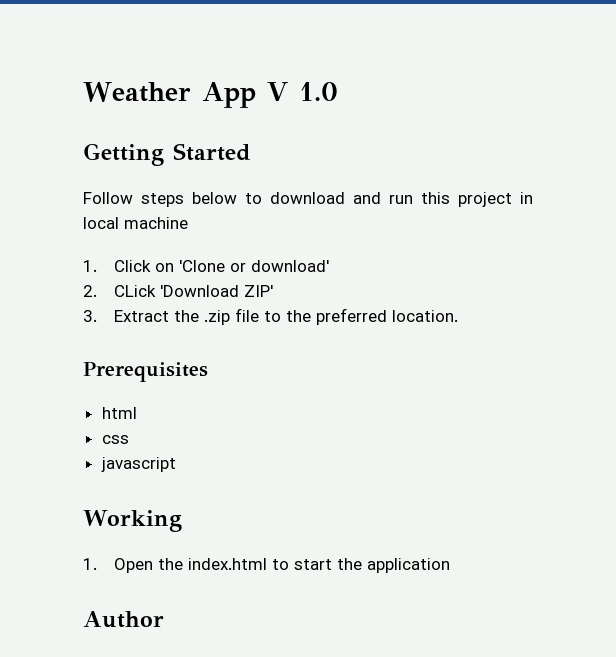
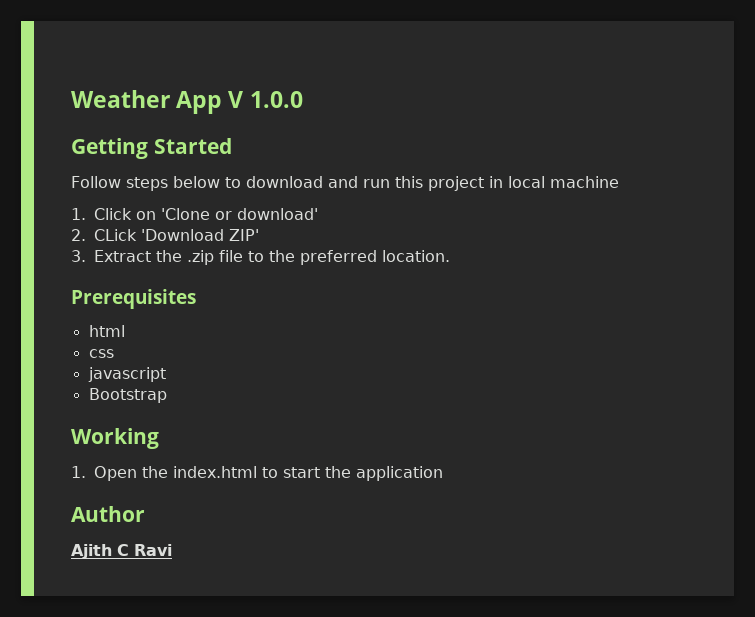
[298,82,338,101] 1.0 -> [249,91,303,108] 1.0.0
(176, 464) none -> [88,388,167,403] // Bootstrap
(164, 619) none -> [71,544,172,559] // Ajith C Ravi

